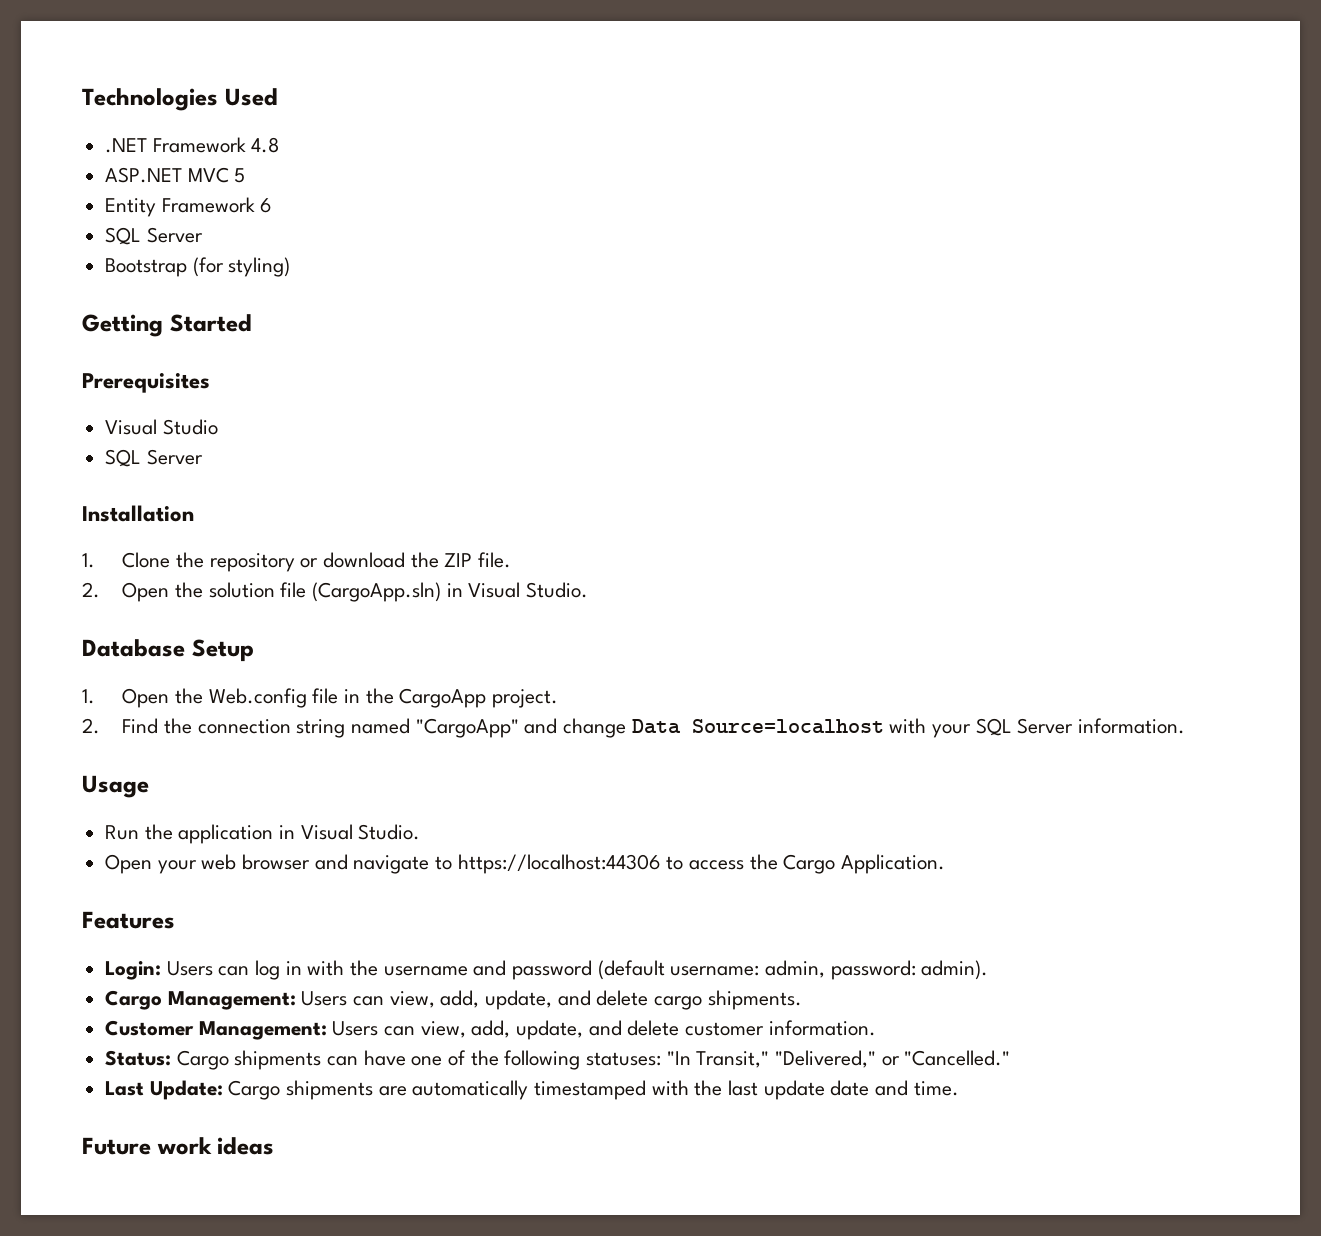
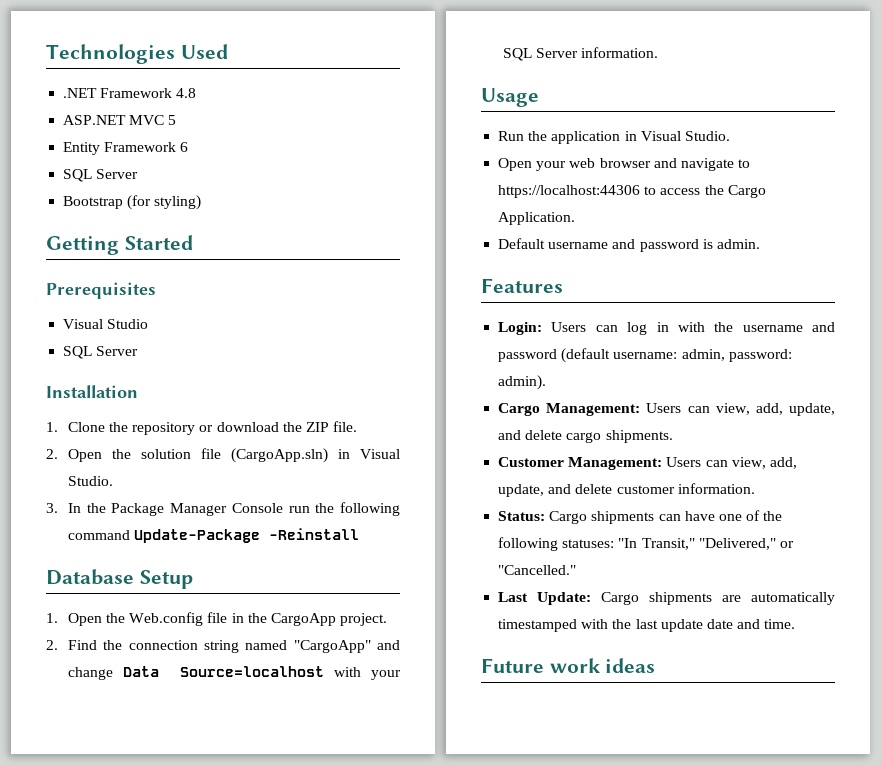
(589, 590) none -> [46,502,400,516] [67,528,360,543] // 3. In the Package Manager Console run the following command Update-Package -Reinstall
(946, 864) none -> [498,238,760,252] // Default username and password is admin.

